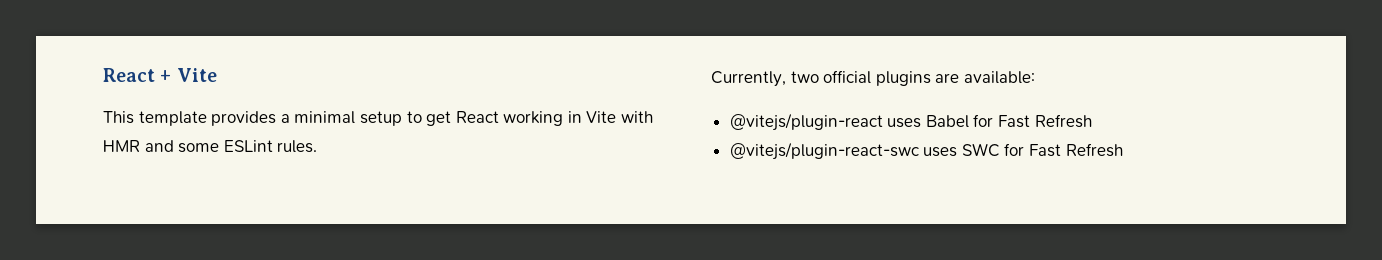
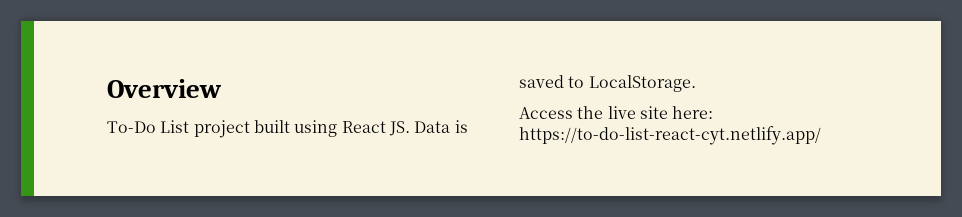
[103,68,217,82] [103,111,654,126] [103,140,318,153] [711,70,1035,87] [729,113,1092,131] [729,142,1123,160] React + Vite // This template provides a minimal setup to get React working in Vite with HMR and some ESLint rules. // Currently, two official plugins are available: // @vitejs/plugin-react uses Babel for Fast Refresh // @vitejs/plugin-react-swc uses SWC for Fast Refresh -> [107,79,222,98] [107,120,468,138] [519,75,696,92] [519,106,714,119] [519,126,821,145] Overview // To-Do List project built using React JS. Data is saved to LocalStorage. // Access the live site here: https://to-do-list-react-cyt.netlify.app/

